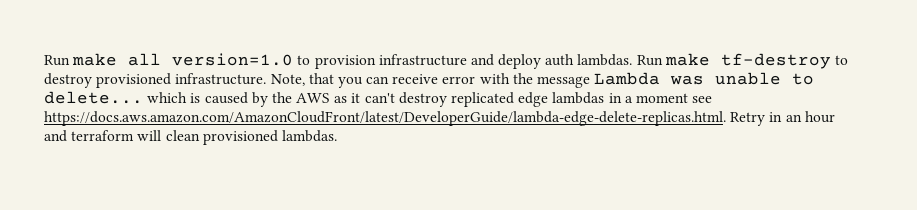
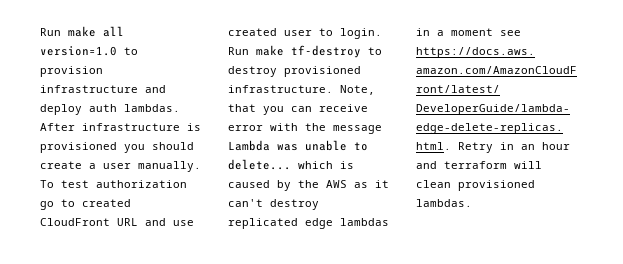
(633, 60) none -> [40,123,201,131] [40,142,194,153] [40,161,201,172] [40,180,187,188] [40,199,131,210] [40,218,194,226] [228,28,382,39] After infrastructure is provisioned you should create a user manually. To test authorization go to created CloudFront URL and use created user to login.

